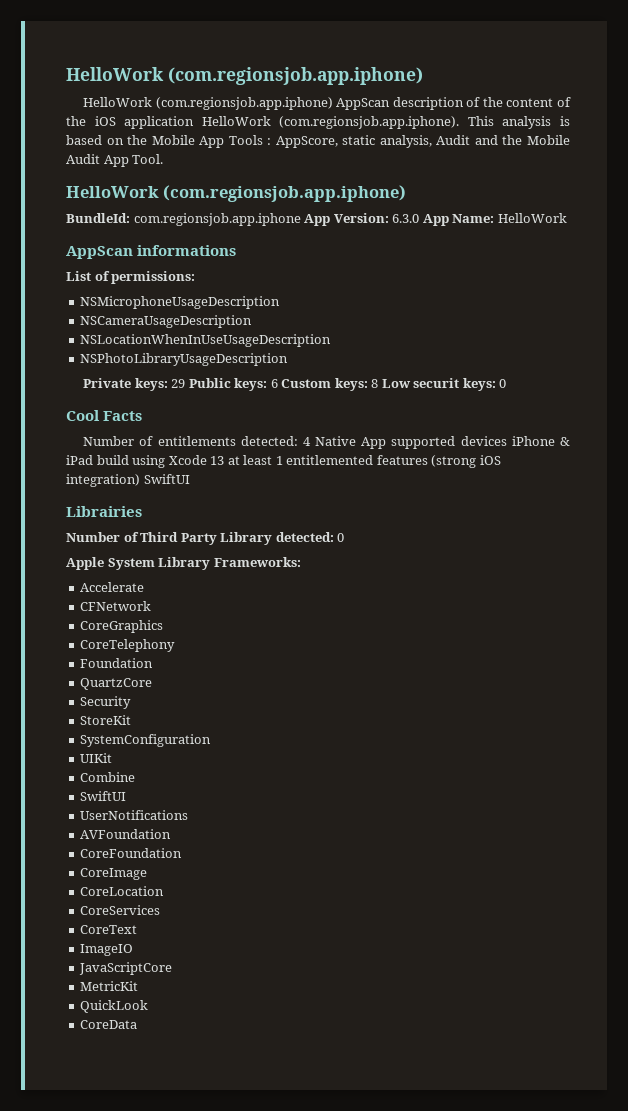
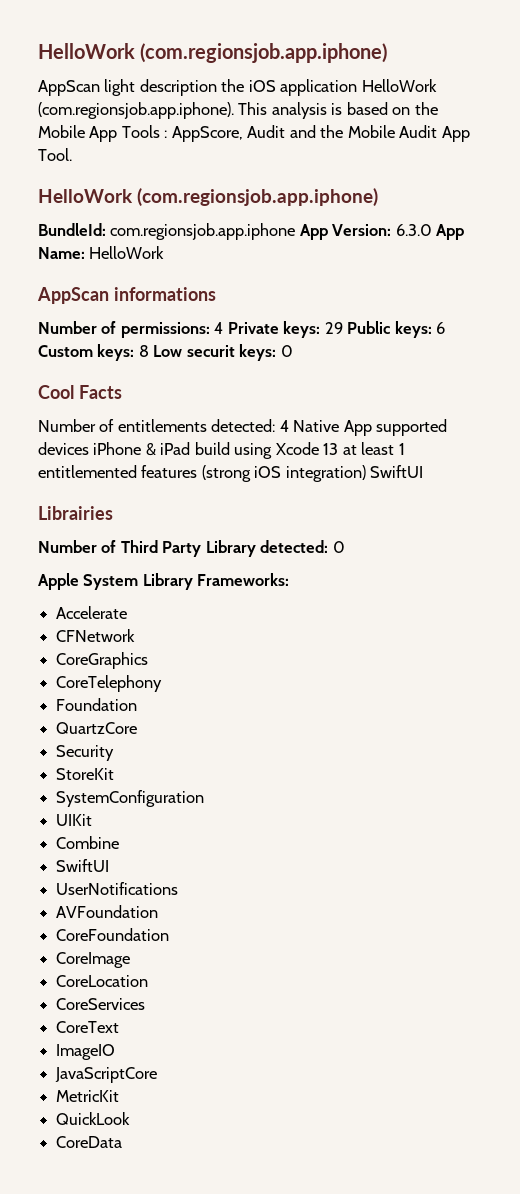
[66,67,423,85] [83,97,571,110] HelloWork (com.regionsjob.app.iphone) // HelloWork (com.regionsjob.app.iphone) AppScan description of the content of -> [38,43,388,63] [38,79,217,96] HelloWork (com.regionsjob.app.iphone) // AppScan light description
[342,135,432,148] static analysis, -> (243, 134) none
[66,271,91,281] List -> [38,321,97,334] Number
[80,296,281,309] [80,315,253,328] [80,334,332,347] [80,353,289,366] // NSMicrophoneUsageDescription // NSCameraUsageDescription // NSLocationWhenInUseUsageDescription // NSPhotoLibraryUsageDescription // -> [214,322,224,334] 4

